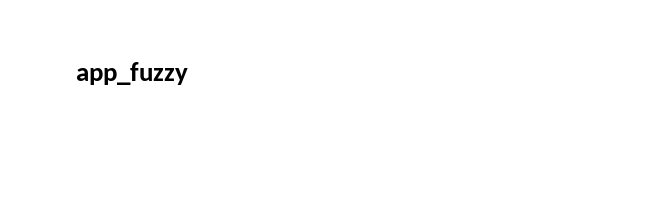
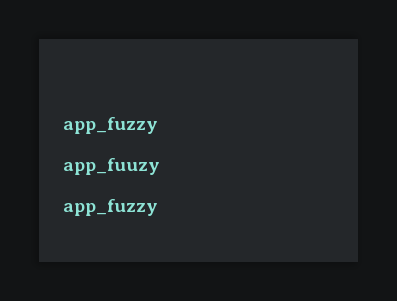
[76,62,188,85] app_fuzzy -> [63,117,158,134] [63,158,160,175] [63,199,158,216] app_fuzzy // app_fuuzy // app_fuzzy

